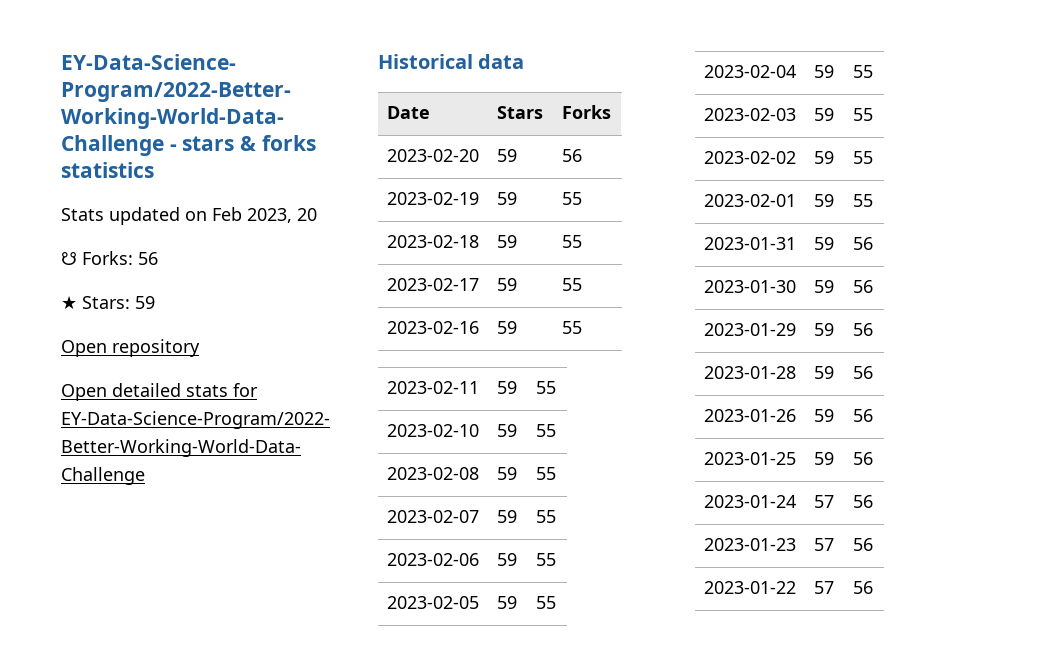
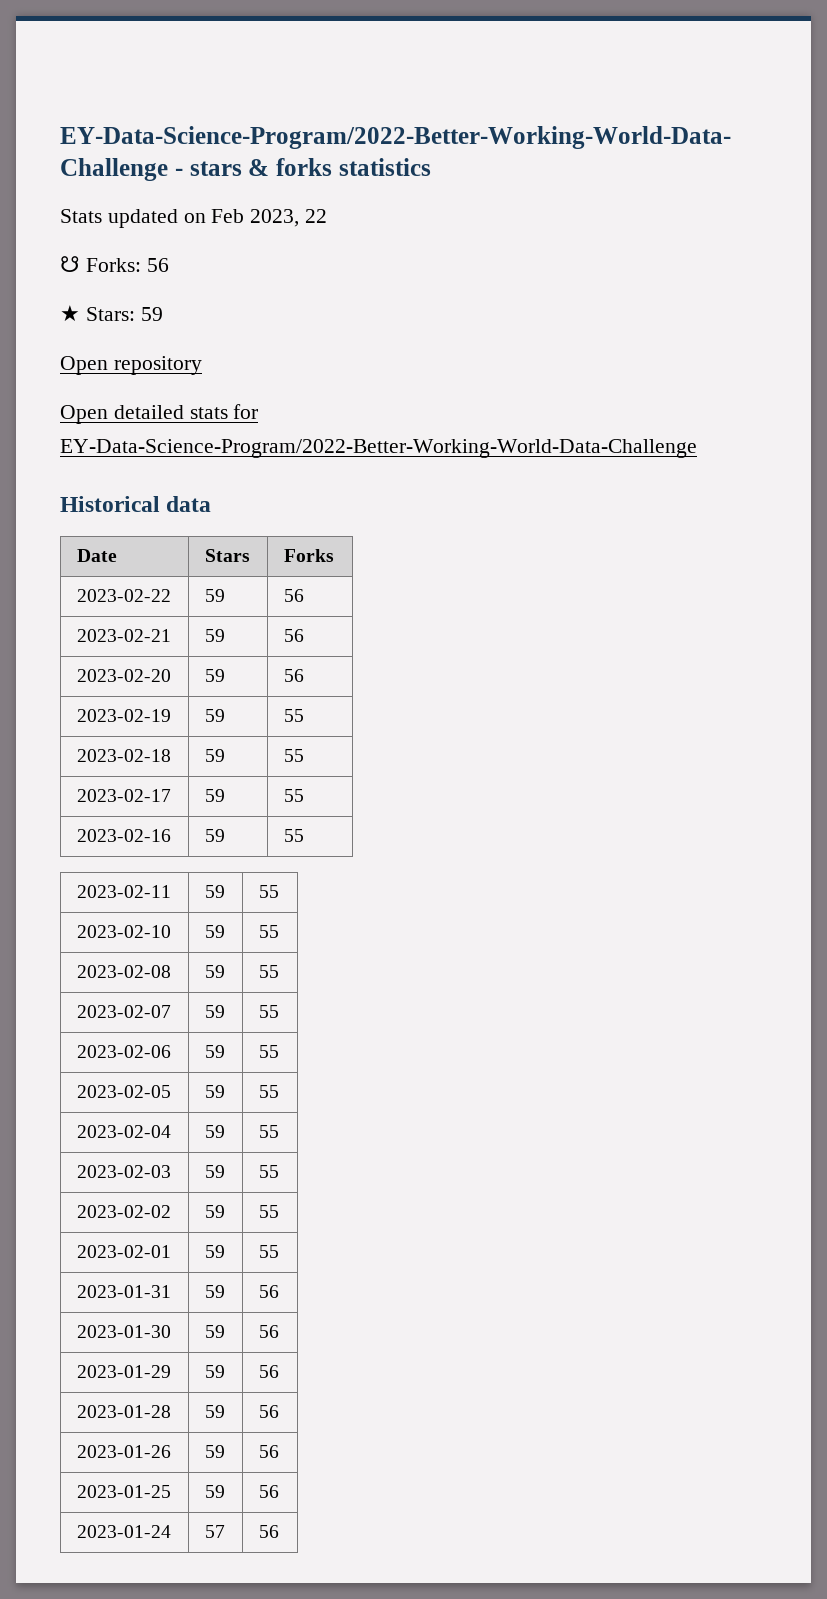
[297,208,317,221] 20 -> [305,209,328,223] 22
(611, 112) none -> [76,589,171,602] [204,589,225,602] [283,589,304,602] [76,629,171,642] [204,629,225,642] [283,629,304,642] // 2023-02-22 | 59 | 56 // 2023-02-21 | 59 | 56
[703,538,796,551] [813,538,834,551] [852,538,873,551] [703,581,796,594] [813,581,834,594] [852,581,873,594] // 2023-01-23 | 57 | 56 // 2023-01-22 | 57 | 56 -> (279, 1531) none

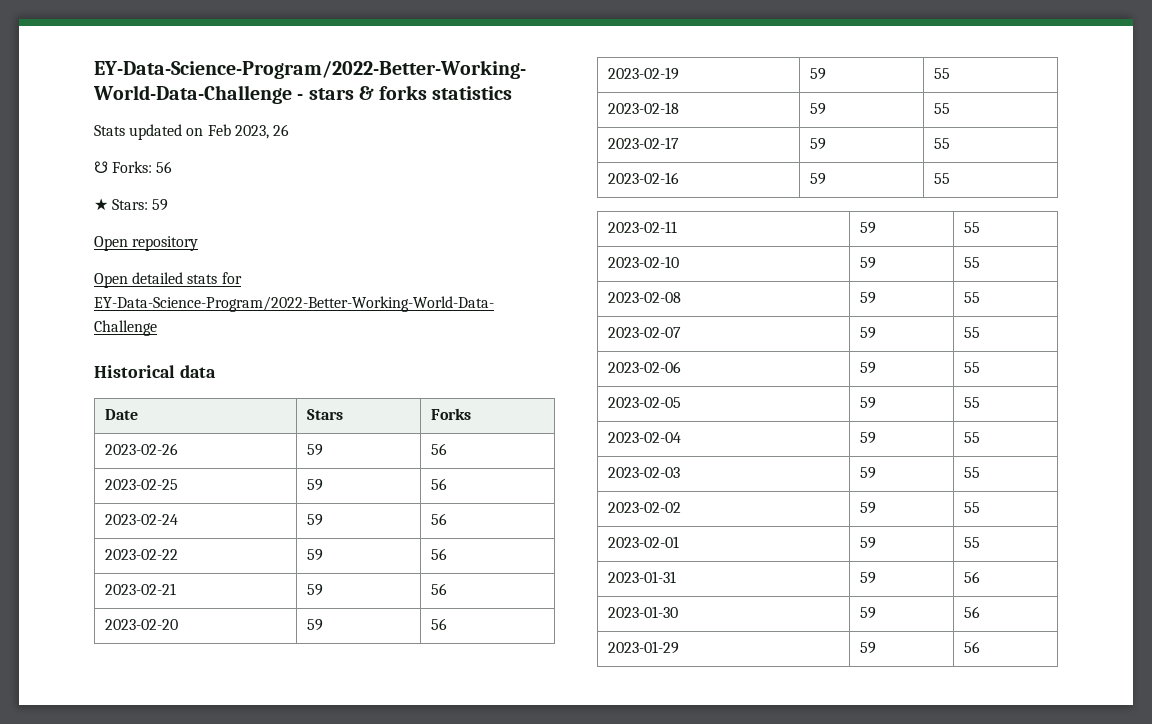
[305,209,328,223] 22 -> [272,124,289,136] 26
(334, 555) none -> [105,443,179,455] [307,444,324,456] [431,443,448,455] [105,479,179,490] [307,479,324,491] [431,478,448,490] [105,514,179,525] [307,514,324,526] [431,513,448,525] // 2023-02-26 | 59 | 56 // 2023-02-25 | 59 | 56 // 2023-02-24 | 59 | 56
[76,1405,171,1418] [204,1405,225,1418] [258,1405,279,1418] [76,1445,171,1458] [204,1445,225,1458] [258,1445,279,1458] [76,1485,171,1498] [204,1485,225,1498] [258,1485,279,1498] [76,1525,171,1538] [204,1525,225,1538] [258,1525,279,1538] // 2023-01-28 | 59 | 56 // 2023-01-26 | 59 | 56 // 2023-01-25 | 59 | 56 // 2023-01-24 | 57 | 56 -> (981, 647) none

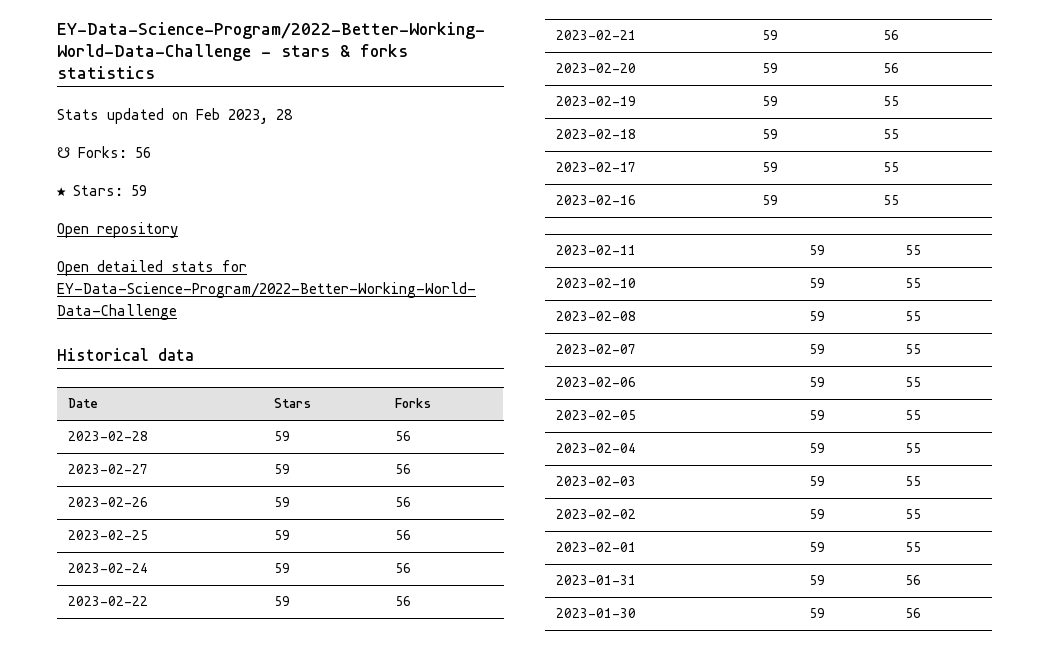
[272,124,289,136] 26 -> [276,109,293,120] 28
(472, 414) none -> [68,431,149,441] [274,431,291,441] [395,431,412,441] [68,464,149,474] [274,464,291,474] [395,464,412,474] // 2023-02-28 | 59 | 56 // 2023-02-27 | 59 | 56
[608,641,680,654] [860,642,877,654] [964,641,981,653] // 2023-01-29 | 59 | 56 -> (922, 613) none

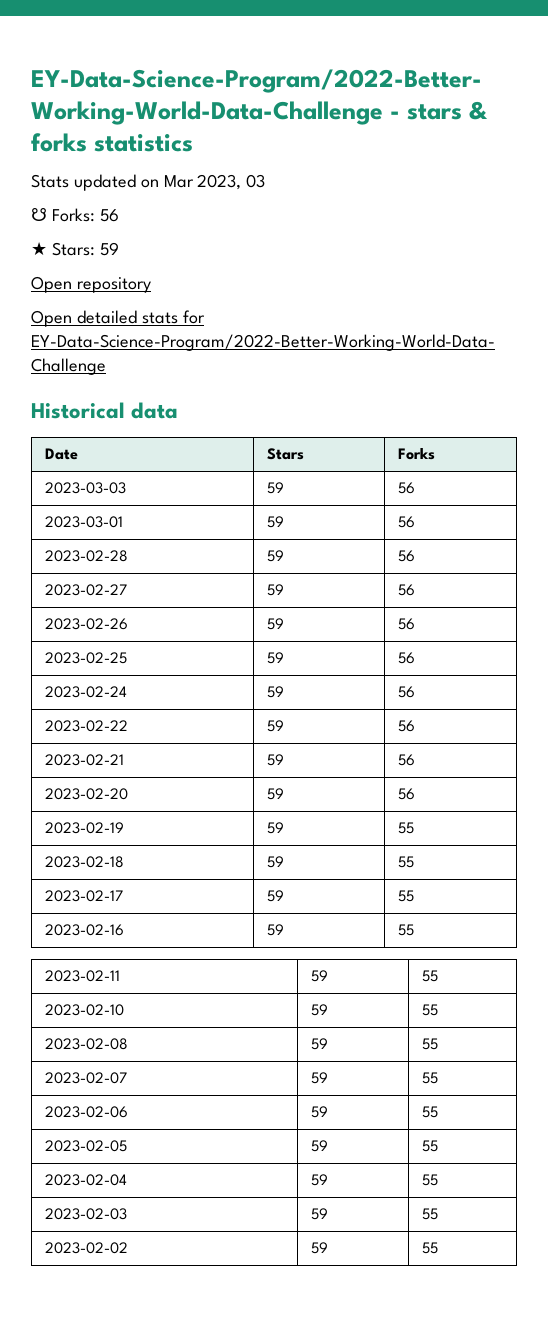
[196,108,293,124] Feb 2023, 28 -> [163,174,266,190] Mar 2023, 03
(432, 403) none -> [45,482,127,494] [267,482,285,494] [398,482,416,494] [45,516,124,528] [267,516,285,528] [398,516,416,528] // 2023-03-03 | 59 | 56 // 2023-03-01 | 59 | 56
[556,542,637,552] [809,542,826,552] [905,542,922,552] [556,575,637,585] [809,575,826,585] [905,575,922,585] [556,608,637,618] [809,608,826,618] [905,608,922,618] // 2023-02-01 | 59 | 55 // 2023-01-31 | 59 | 56 // 2023-01-30 | 59 | 56 -> (439, 1248) none

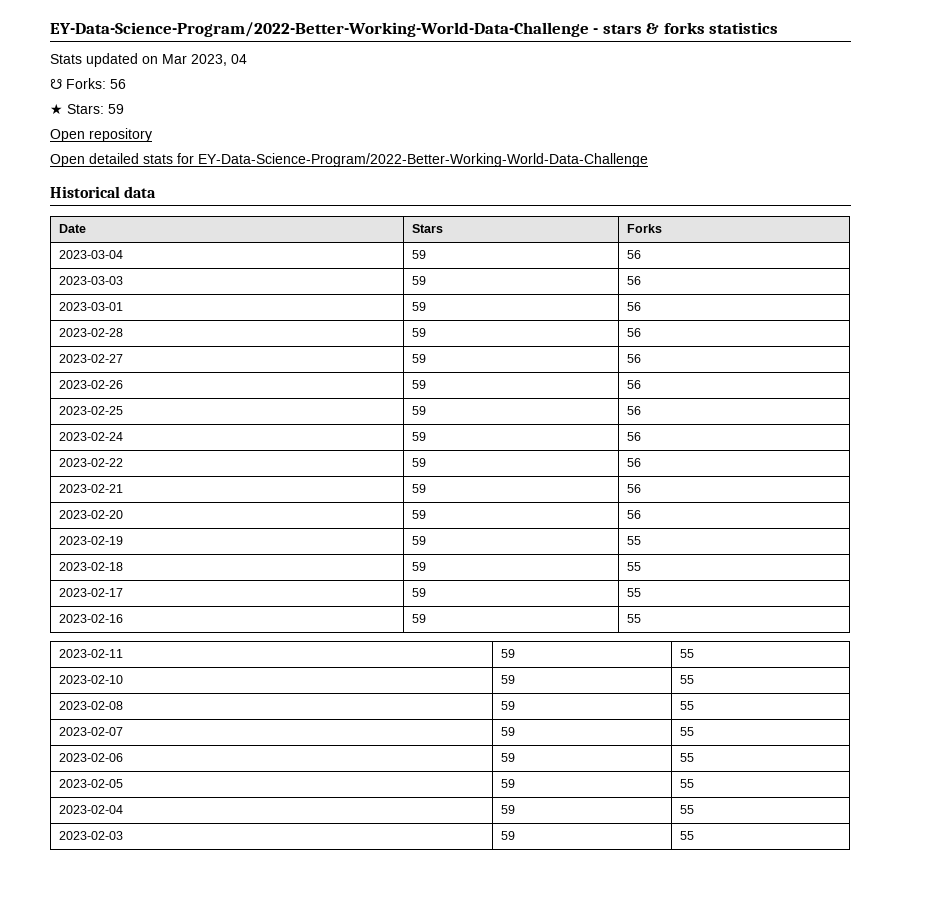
[246,174,266,188] 03 -> [231,54,247,64] 04
(436, 454) none -> [59,250,124,259] [412,250,427,259] [627,250,642,259] // 2023-03-04 | 59 | 56
[45,1242,129,1254] [311,1242,329,1254] [422,1242,439,1254] // 2023-02-02 | 59 | 55 -> (695, 835) none

